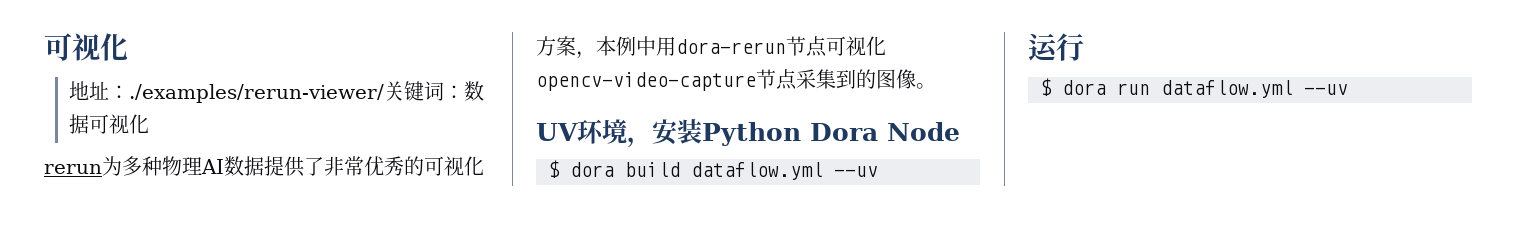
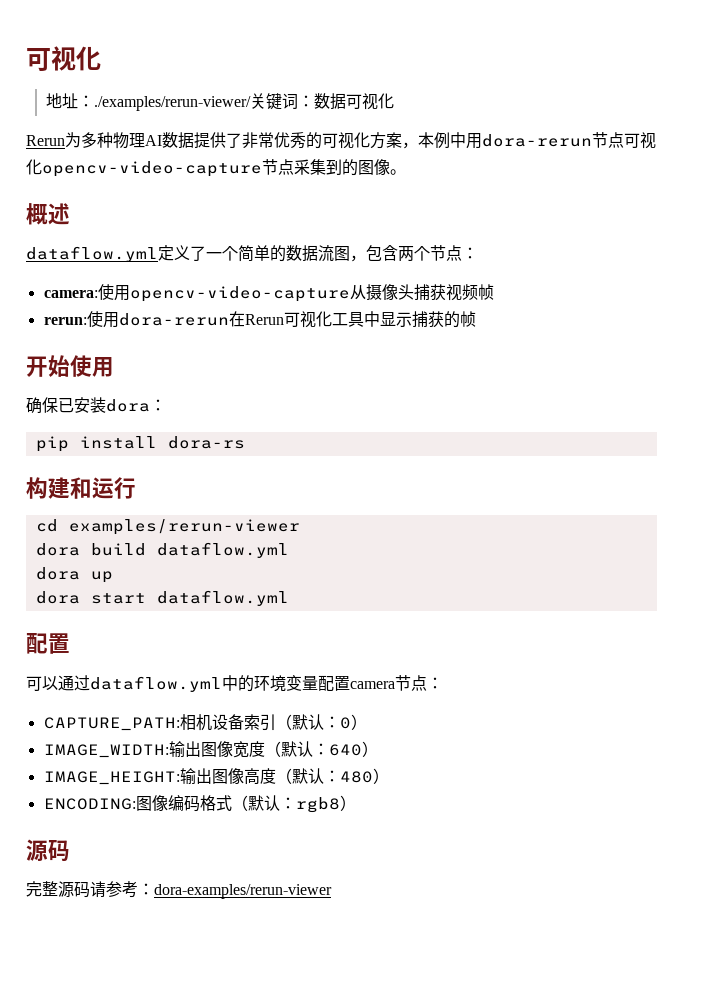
[44,164,102,174] rerun -> [26,135,65,146] Rerun
[536,119,960,148] [548,160,878,180] [1028,33,1084,61] [1040,78,1348,98] UV环境，安装Python Dora Node // $ dora build dataflow.yml --uv // 运行 // $ dora run dataflow.yml --uv -> [26,203,70,225] [26,245,478,262] [43,284,494,302] [43,311,476,328] [26,355,114,377] [26,397,166,414] [35,436,245,452] [26,477,136,499] [35,519,300,535] [35,542,289,558] [35,567,113,583] [35,590,289,606] [26,633,70,654] [26,675,443,692] [43,714,367,731] [43,741,378,758] [43,768,389,785] [43,795,356,813] [26,839,70,862] [26,881,332,899] 概述 // dataflow.yml定义了一个简单的数据流图，包含两个节点： // camera:使用opencv-video-capture从摄像头捕获视频帧 // rerun:使用dora-rerun在Rerun可视化工具中显示捕获的帧 // 开始使用 // 确保已安装dora： // pip install dora-rs // 构建和运行 // cd examples/rerun-viewer // dora build dataflow.yml // dora up // dora start dataflow.yml // 配置 // 可以通过dataflow.yml中的环境变量配置camera节点： // CAPTURE_PATH:相机设备索引（默认：0） // IMAGE_WIDTH:输出图像宽度（默认：640） // IMAGE_HEIGHT:输出图像高度（默认：480） // ENCODING:图像编码格式（默认：rgb8） // 源码 // 完整源码请参考：dora-examples/rerun-viewer

